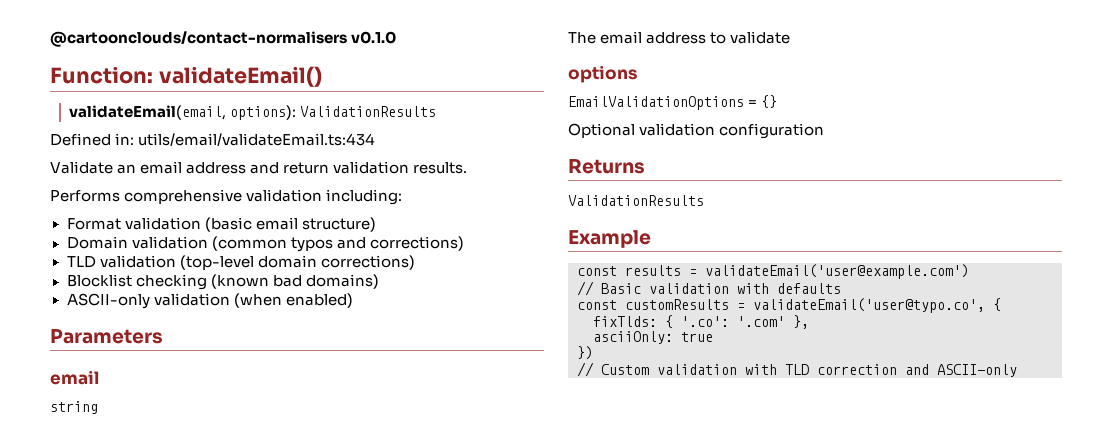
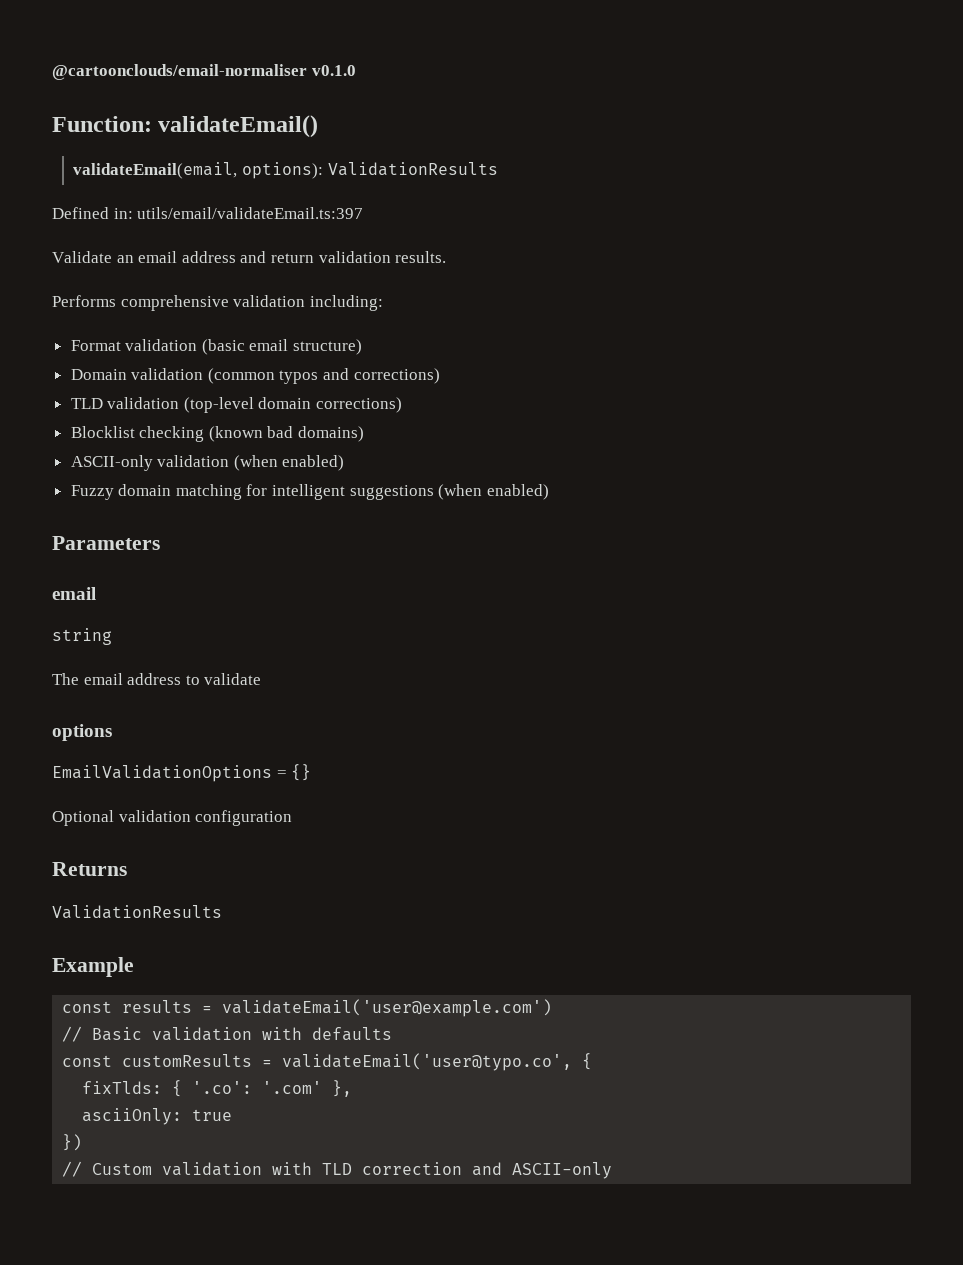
[50,31,347,47] @cartoonclouds/contact-normalisers -> [52,64,307,80] @cartoonclouds/email-normaliser
[138,133,376,146] utils/email/validateEmail.ts:434 -> [137,207,364,219] utils/email/validateEmail.ts:397
(353, 300) none -> [70,484,549,500] // Fuzzy domain matching for intelligent suggestions (when enabled)

